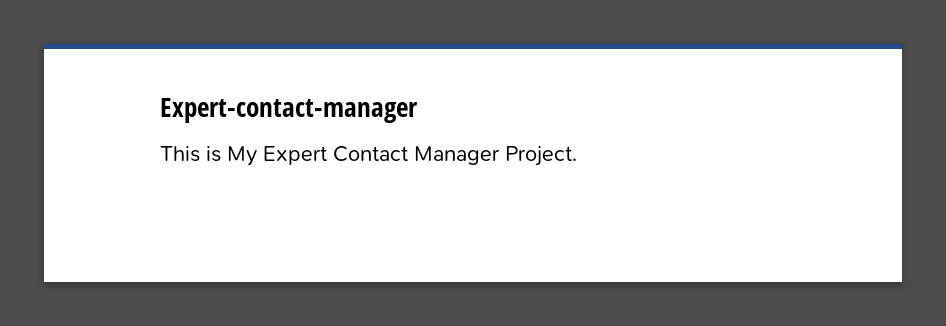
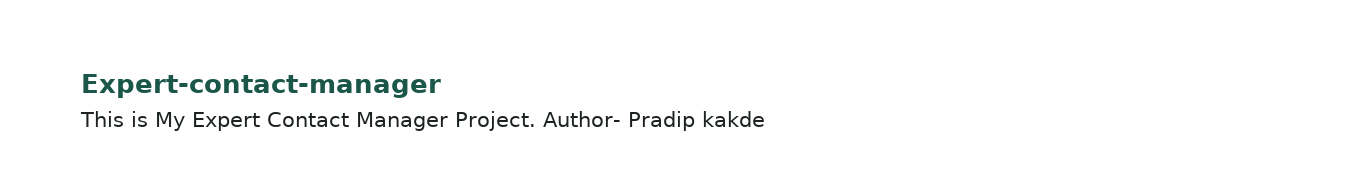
(577, 156) none -> [543,111,765,131] Author- Pradip kakde

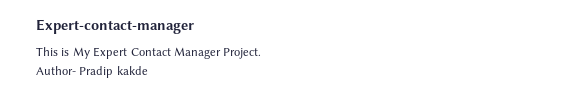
(536, 121) none -> (262, 53) //

